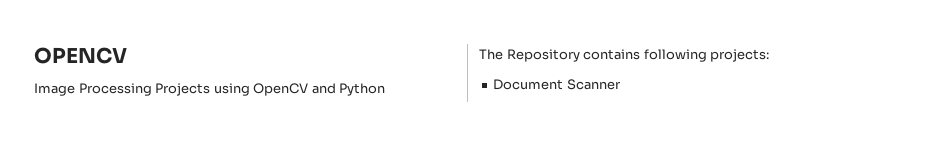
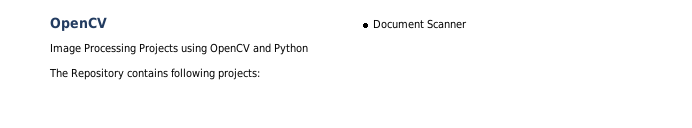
[34,47,127,64] OPENCV -> [50,17,107,31] OpenCV

